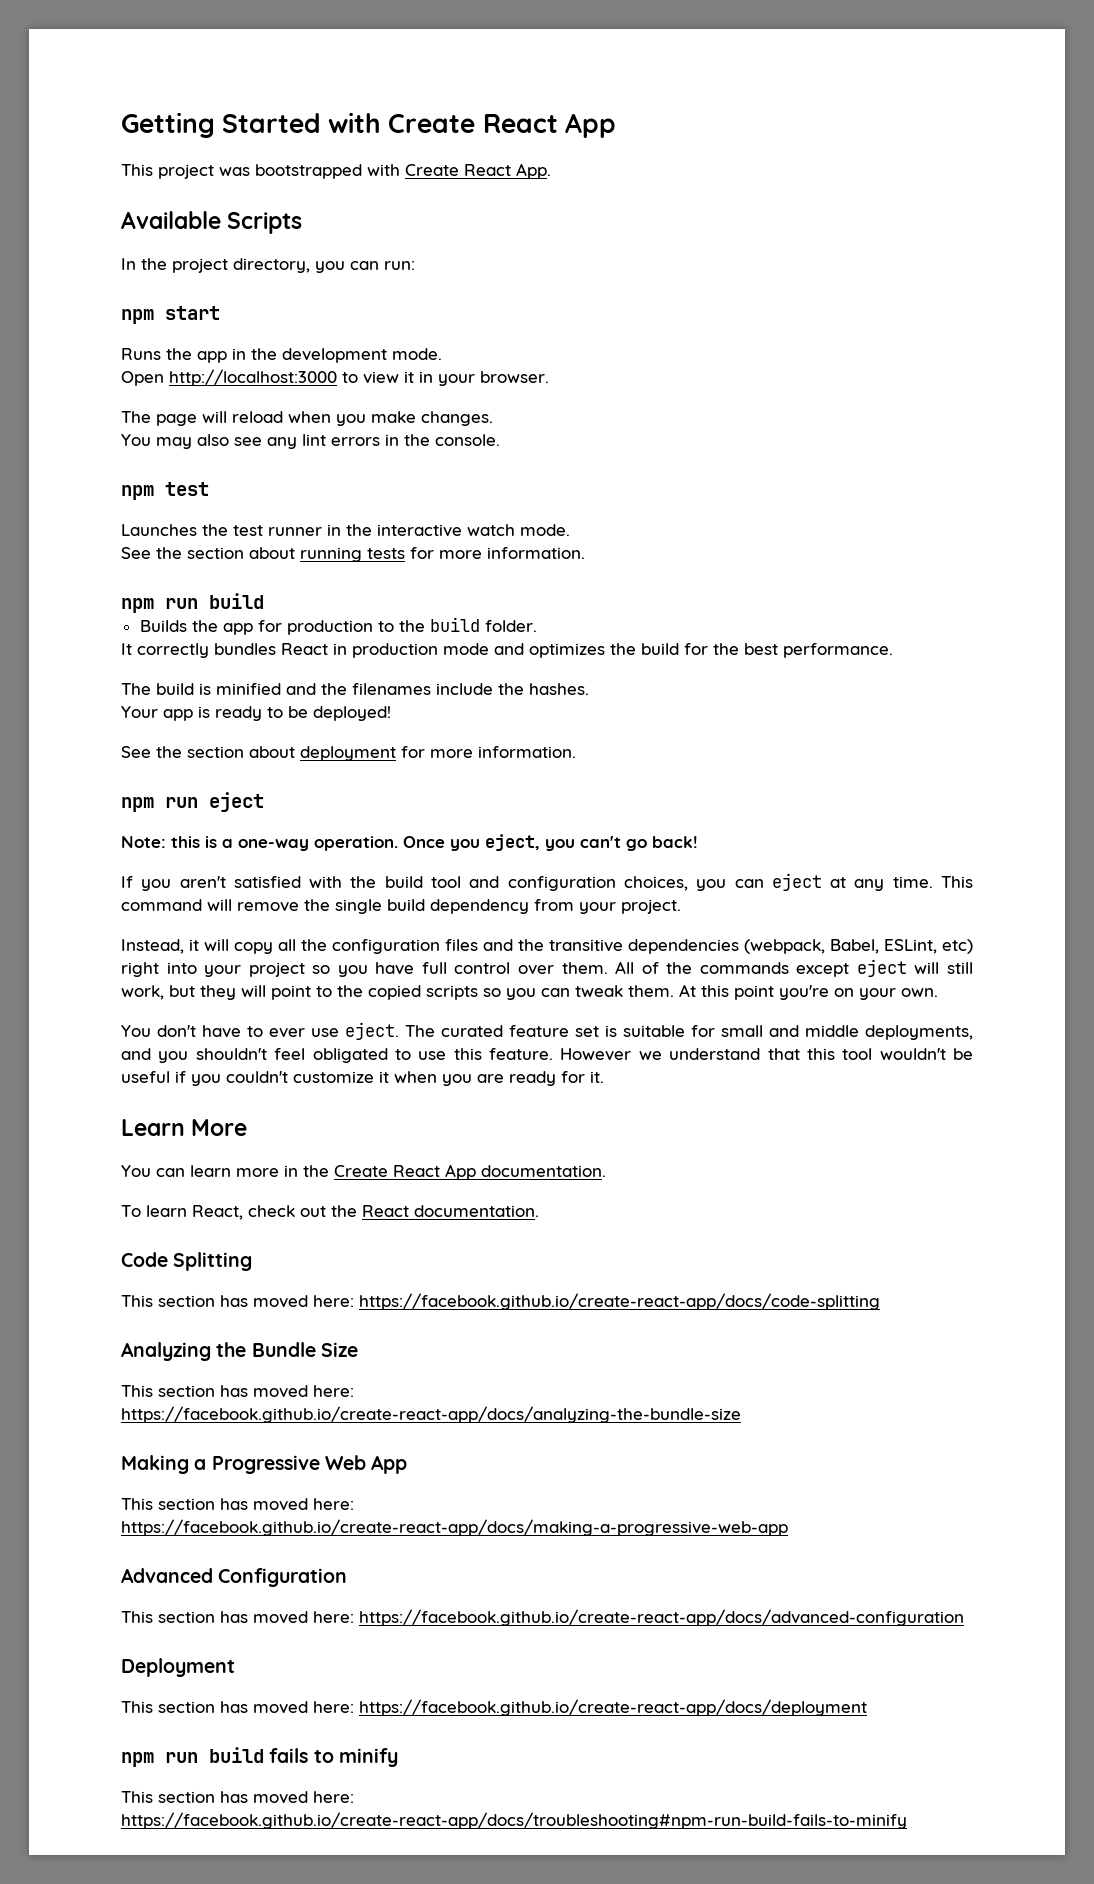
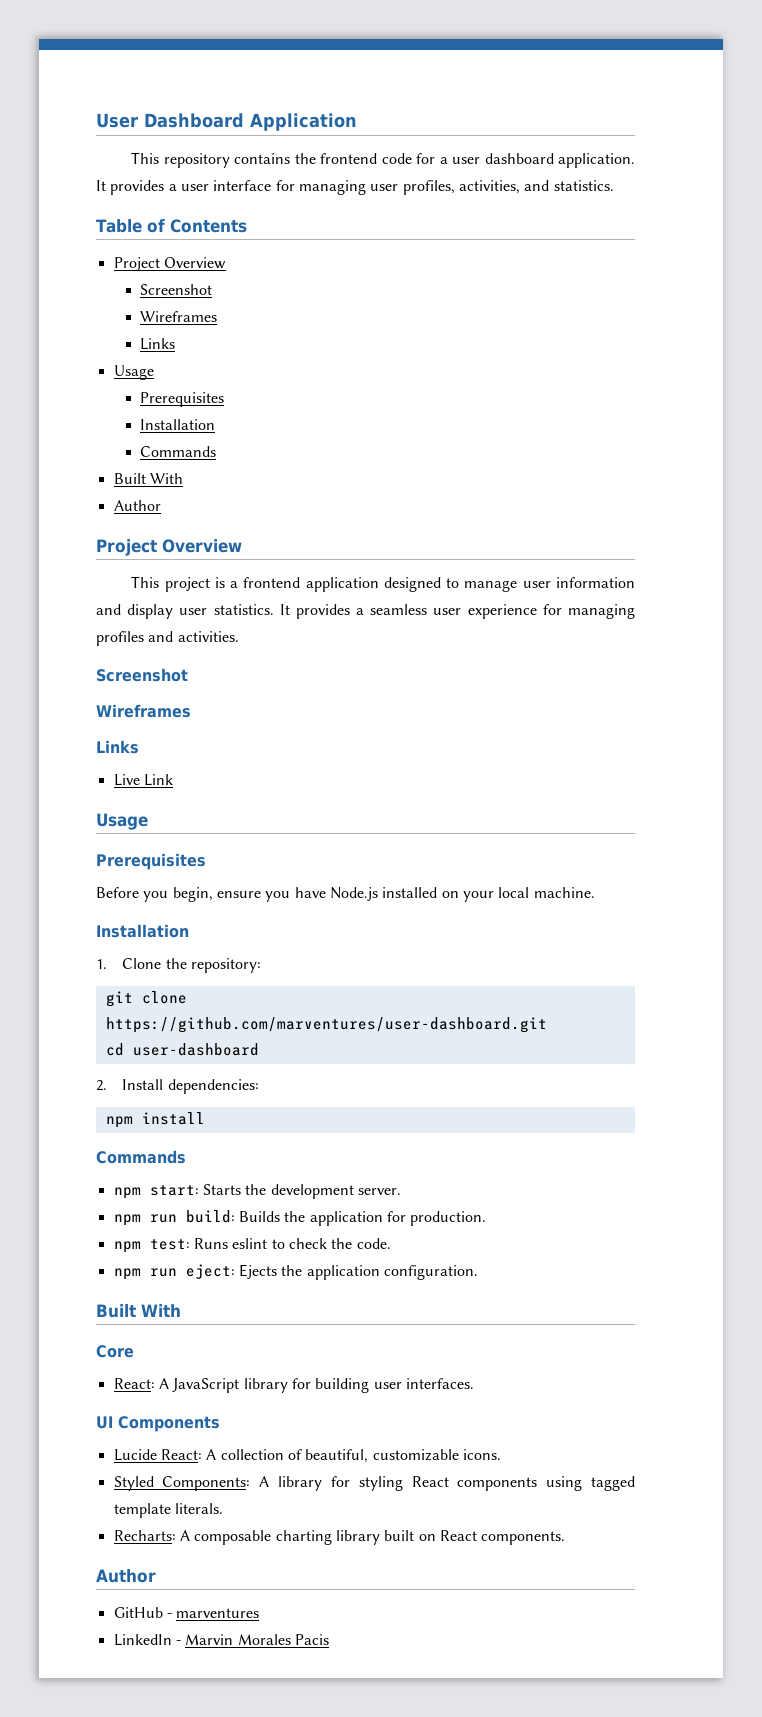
[121,112,616,138] [121,163,551,179] [121,211,303,234] [121,258,415,273] [121,306,220,324] [121,348,442,363] [121,369,549,386] [121,411,493,426] [121,434,500,449] [121,482,209,500] [121,524,570,537] [121,547,585,562] [121,593,264,613] Getting Started with Create React App // This project was bootstrapped with Create React App. // Available Scripts // In the project directory, you can run: // npm start // Runs the app in the development mode. // Open http://localhost:3000 to view it in your browser. // The page will reload when you make changes. // You may also see any lint errors in the console. // npm test // Launches the test runner in the interactive watch mode. // See the section about running tests for more information. // npm run build // -> [96,113,357,131] [131,152,635,168] [96,180,614,195] [96,219,247,233] [113,257,226,271] [139,284,212,295] [139,311,217,322] [139,338,175,350] [113,365,154,380] [139,392,224,407] [139,419,215,430] [139,446,216,457] [113,473,183,484] [113,500,161,511] [96,539,242,556] [131,576,635,592] [96,604,635,619] [96,631,239,646] [96,668,188,682] [96,704,191,718] [96,740,139,754] [113,774,173,786] [96,813,148,830] [96,853,206,870] [96,887,595,902] [96,924,189,938] [96,958,261,973] [105,991,187,1007] [105,1017,547,1033] [105,1043,259,1056] [96,1079,259,1094] [105,1112,205,1128] [96,1150,186,1164] [113,1184,401,1199] [113,1210,235,1226] User Dashboard Application // This repository contains the frontend code for a user dashboard application. It provides a user interface for managing user profiles, activities, and statistics. // Table of Contents // Project Overview // Screenshot // Wireframes // Links // Usage // Prerequisites // Installation // Commands // Built With // Author // Project Overview // This project is a frontend application designed to manage user information and display user statistics. It provides a seamless user experience for managing profiles and activities. // Screenshot // Wireframes // Links // Live Link // Usage // Prerequisites // Before you begin, ensure you have Node.js installed on your local machine. // Installation // 1. Clone the repository: // git clone https://github.com/marventures/user-dashboard.git // cd user-dashboard // 2. Install dependencies: // npm install // Commands // npm start: Starts the development server. // npm run build:
[222,617,537,635] [121,643,893,658] [121,683,589,695] [121,706,391,721] [121,746,576,761] [121,792,264,812] [121,834,698,851] [121,873,973,891] [121,899,681,914] [121,939,973,954] [121,959,973,977] [121,984,938,1000] [121,1022,973,1040] [121,1048,973,1063] [121,1071,604,1086] [121,1119,248,1136] [121,1164,606,1180] [121,1205,539,1220] [121,1252,253,1271] [121,1293,880,1310] [121,1342,358,1361] [121,1385,354,1398] [121,1406,741,1423] [121,1455,408,1474] [121,1498,354,1511] [121,1519,788,1536] [121,1568,348,1587] [121,1609,964,1626] [121,1658,235,1677] [121,1699,867,1716] [121,1747,398,1767] [121,1791,354,1804] [121,1812,907,1829] app for production to the build folder. // It correctly bundles React in production mode and optimizes the build for the best performance. // The build is minified and the filenames include the hashes. // Your app is ready to be deployed! // See the section about deployment for more information. // npm run eject // Note: this is a one-way operation. Once you eject, you can't go back! // If you aren't satisfied with the build tool and configuration choices, you can eject at any time. This command will remove the single build dependency from your project. // Instead, it will copy all the configuration files and the transitive dependencies (webpack, Babel, ESLint, etc) right into your project so you have full control over them. All of the commands except eject will still work, but they will point to the copied scripts so you can tweak them. At this point you're on your own. // You don't have to ever use eject. The curated feature set is suitable for small and middle deployments, and you shouldn't feel obligated to use this feature. However we understand that this tool wouldn't be useful if you couldn't customize it when you are ready for it. // Learn More // You can learn more in the Create React App documentation. // To learn React, check out the React documentation. // Code Splitting // This section has moved here: https://facebook.github.io/create-react-app/docs/code-splitting // Analyzing the Bundle Size // This section has moved here: https://facebook.github.io/create-react-app/docs/analyzing-the-bundle-size // Making a Progressive Web App // This section has moved here: https://facebook.github.io/create-react-app/docs/making-a-progressive-web-app // Advanced Configuration // This section has moved here: https://facebook.github.io/create-react-app/docs/advanced-configuration // Deployment // This section has moved here: https://facebook.github.io/create-react-app/docs/deployment // npm run build fails to minify // This section has moved here: https://facebook.github.io/create-react-app/docs/troubleshooting#npm-run-build-fails-to-minify -> [309,1211,487,1226] [113,1238,391,1253] [113,1264,478,1280] [96,1304,181,1318] [96,1345,134,1358] [113,1378,474,1393] [96,1416,220,1432] [113,1449,501,1463] [113,1476,635,1491] [113,1503,223,1518] [113,1530,566,1545] [96,1569,156,1583] [113,1607,260,1618] [113,1634,329,1646] application for production. // npm test: Runs eslint to check the code. // npm run eject: Ejects the application configuration. // Built With // Core // React: A JavaScript library for building user interfaces. // UI Components // Lucide React: A collection of beautiful, customizable icons. // Styled Components: A library for styling React components using tagged template literals. // Recharts: A composable charting library built on React components. // Author // GitHub - marventures // LinkedIn - Marvin Morales Pacis

